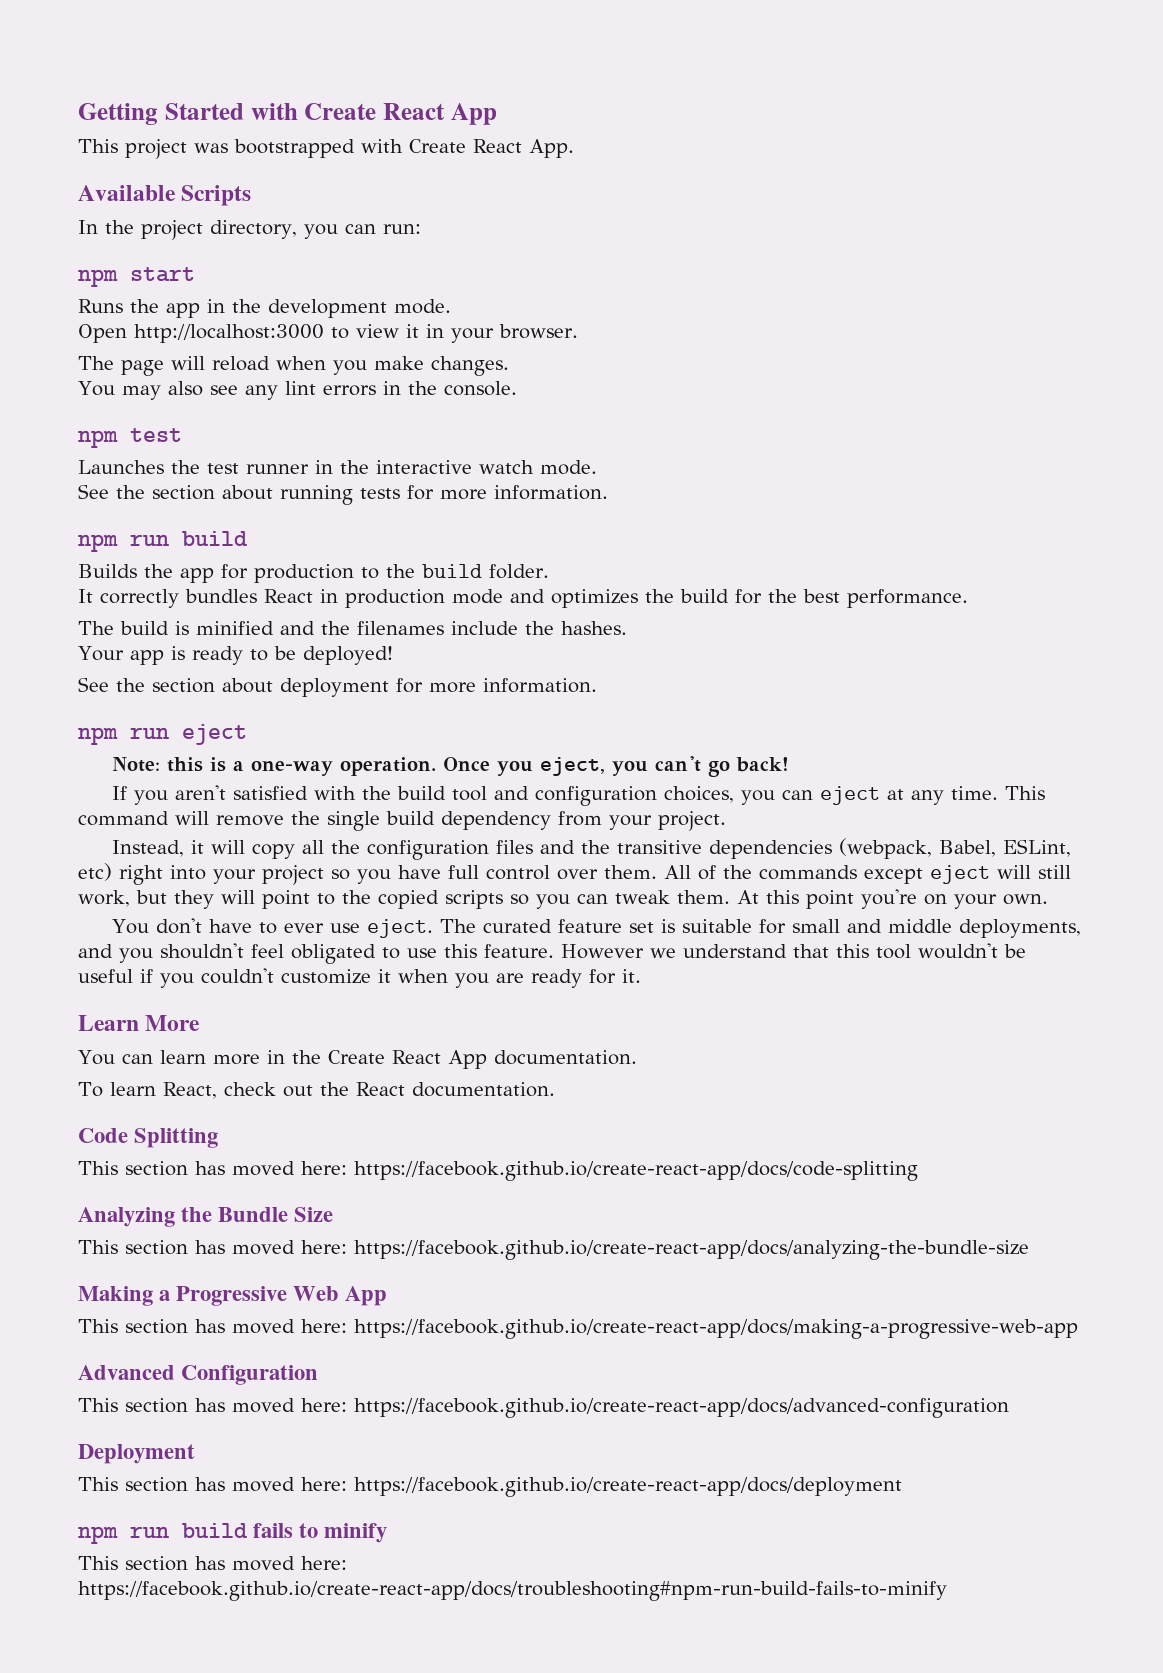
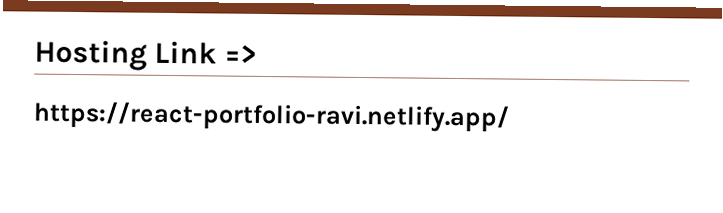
[78,103,497,125] [78,139,574,159] [78,185,252,206] [78,220,421,240] [78,267,195,287] [78,299,451,318] [78,324,578,343] [78,356,509,376] [78,381,517,400] [78,428,182,448] [78,460,597,475] [78,484,608,505] [78,531,248,552] [78,564,549,583] [78,589,968,608] [78,621,627,635] [78,646,393,665] [78,677,597,697] [78,724,247,745] [111,756,789,777] [111,785,1045,806] [78,811,726,831] [111,838,1071,860] [78,863,1071,885] [78,889,1048,909] [111,918,1081,938] [78,943,1026,964] [78,968,641,988] [78,1015,201,1031] [78,1050,637,1069] [78,1082,555,1099] [78,1128,219,1148] [78,1161,918,1181] [78,1207,334,1227] [78,1240,1029,1260] [78,1286,388,1306] [78,1319,1078,1339] [78,1365,319,1385] [78,1398,1009,1418] [78,1444,195,1464] [78,1477,902,1497] [78,1523,388,1544] [78,1556,347,1571] [78,1581,947,1601] Getting Started with Create React App // This project was bootstrapped with Create React App. // Available Scripts // In the project directory, you can run: // npm start // Runs the app in the development mode. // Open http://localhost:3000 to view it in your browser. // The page will reload when you make changes. // You may also see any lint errors in the console. // npm test // Launches the test runner in the interactive watch mode. // See the section about running tests for more information. // npm run build // Builds the app for production to the build folder. // It correctly bundles React in production mode and optimizes the build for the best performance. // The build is minified and the filenames include the hashes. // Your app is ready to be deployed! // See the section about deployment for more information. // npm run eject // Note: this is a one-way operation. Once you eject, you can't go back! // If you aren't satisfied with the build tool and configuration choices, you can eject at any time. This command will remove the single build dependency from your project. // Instead, it will copy all the configuration files and the transitive dependencies (webpack, Babel, ESLint, etc) right into your project so you have full control over them. All of the commands except eject will still work, but they will point to the copied scripts so you can tweak them. At this point you're on your own. // You don't have to ever use eject. The curated feature set is suitable for small and middle deployments, and you shouldn't feel obligated to use this feature. However we understand that this tool wouldn't be useful if you couldn't customize it when you are ready for it. // Learn More // You can learn more in the Create React App documentation. // To learn React, check out the React documentation. // Code Splitting // This section has moved here: https://facebook.github.io/create-react-app/docs/code-splitting // Analyzing the Bundle Size // This section has moved here: https://facebook.github.io/create-react-app/docs/analyzing-the-bundle-size // Making a Progressive Web App // This section has moved here: https://facebook.github.io/create-react-app/docs/making-a-progressive-web-app // Advanced Configuration // This section has moved here: https://facebook.github.io/create-react-app/docs/advanced-configuration // Deployment // This section has moved here: https://facebook.github.io/create-react-app/docs/deployment // npm run build fails to minify // This section has moved here: https://facebook.github.io/create-react-app/docs/troubleshooting#npm-run-build-fails-to-minify -> [34,39,258,71] [33,101,510,133] Hosting Link => // https://react-portfolio-ravi.netlify.app/

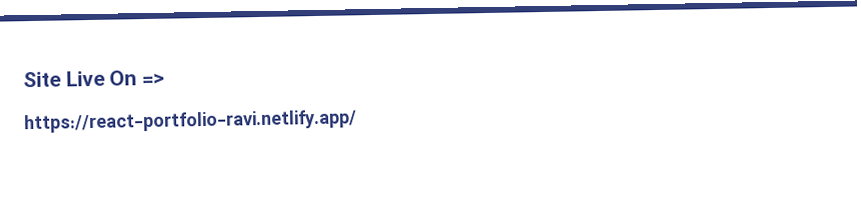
[34,39,218,71] Hosting Link -> [23,70,138,88] Site Live On

